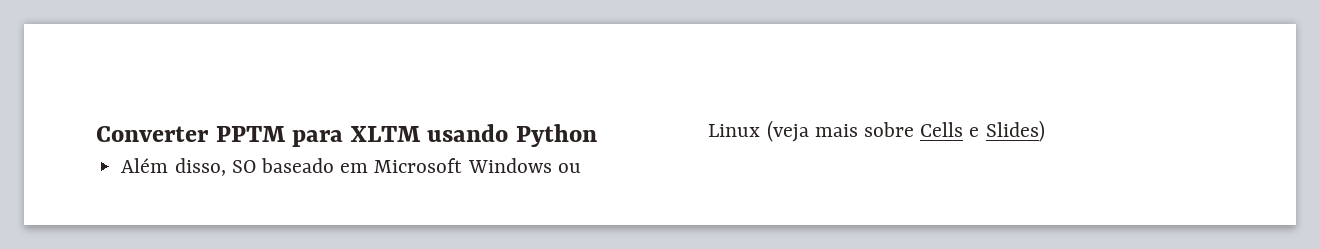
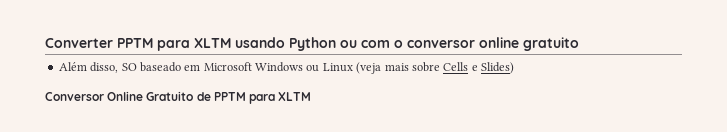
(597, 135) none -> [340,37,579,51] ou com o conversor online gratuito
(1045, 131) none -> [45,91,312,104] // Conversor Online Gratuito de PPTM para XLTM

